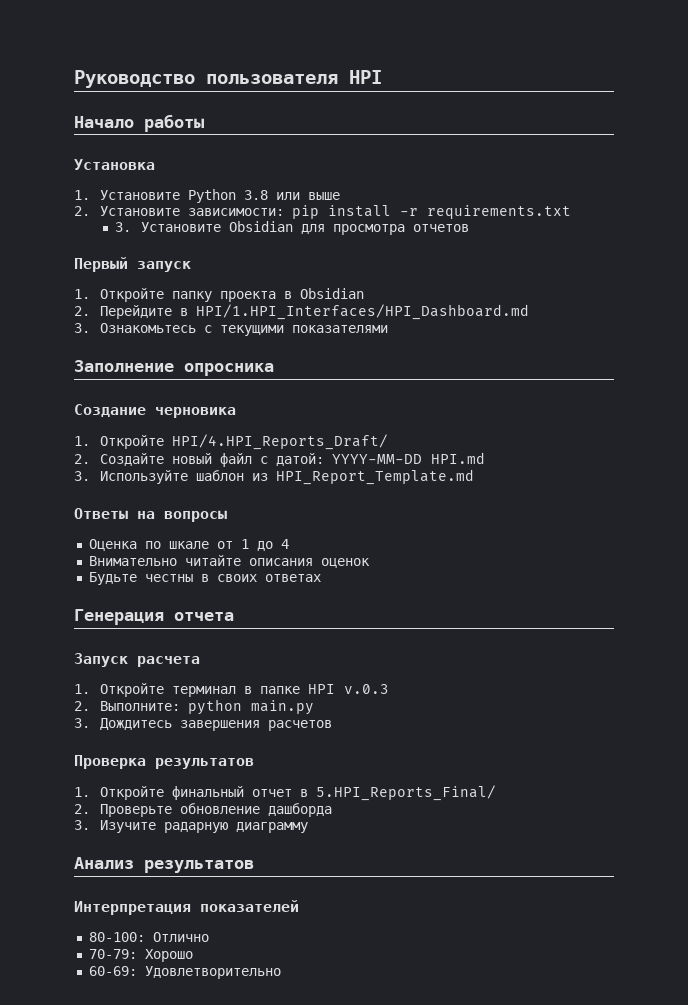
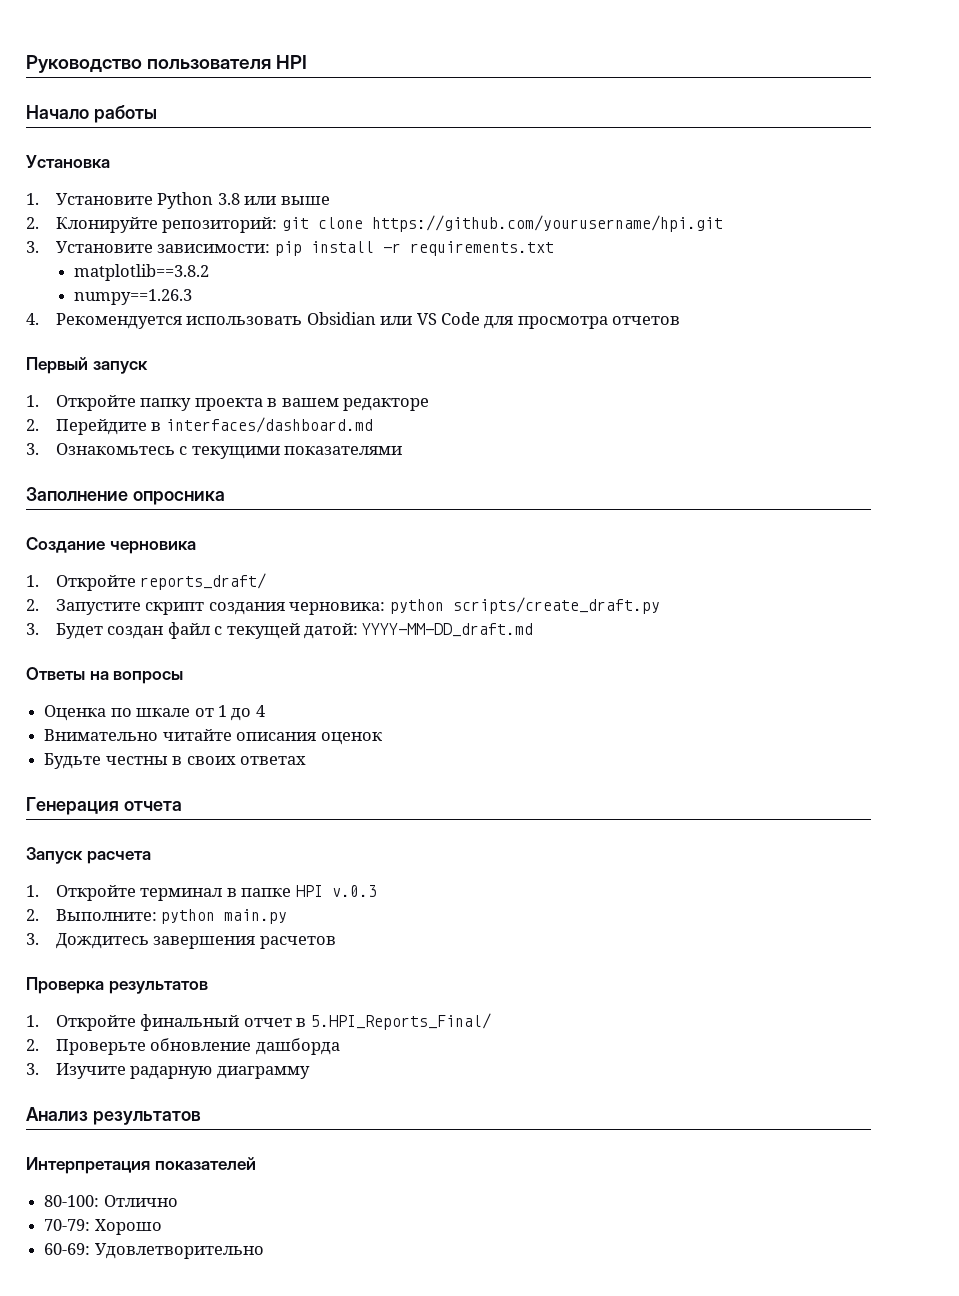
(90, 211) none -> [55,215,723,233] [26,241,39,253] Клонируйте репозиторий: git clone https://github.com/yourusername/hpi.git // 3.
[115,221,294,232] 3. Установите Obsidian -> [73,264,209,281] [73,289,192,305] [26,312,481,329] matplotlib==3.8.2 // numpy==1.26.3 // 4. Рекомендуется использовать Obsidian или VS Code
[300,288,365,299] Obsidian -> [281,398,430,411] вашем редакторе
[196,304,530,320] HPI/1.HPI_Interfaces/HPI_Dashboard.md -> [165,417,373,433] interfaces/dashboard.md
[172,434,389,450] [74,452,486,467] [74,469,475,485] HPI/4.HPI_Reports_Draft/ // 2. Создайте новый файл с датой: YYYY-MM-DD HPI.md // 3. Используйте шаблон из HPI_Report_Template.md -> [140,573,267,590] [26,597,660,615] [26,622,534,639] reports_draft/ // 2. Запустите скрипт создания черновика: python scripts/create_draft.py // 3. Будет создан файл с текущей датой: YYYY-MM-DD_draft.md

